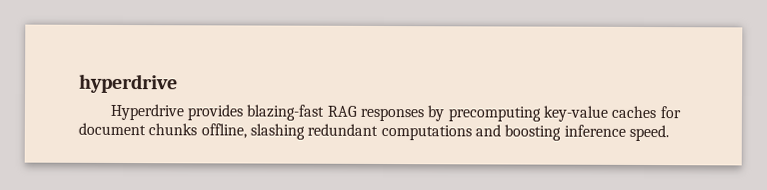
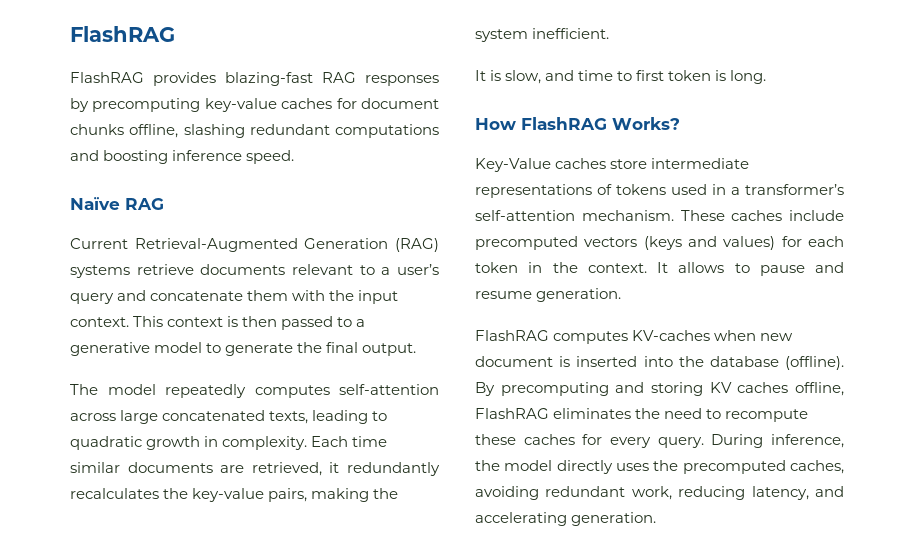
[79,73,178,94] [109,103,184,121] hyperdrive // Hyperdrive -> [70,26,175,42] [70,72,144,83] FlashRAG // FlashRAG
(669, 133) none -> [70,197,164,210] [70,238,440,252] [70,264,440,278] [70,290,399,304] [70,316,366,330] [70,342,417,356] [70,384,439,398] [70,410,388,424] [70,436,388,450] [70,462,440,476] [70,488,399,502] [475,28,610,42] [475,70,767,84] [475,117,680,130] [475,158,750,172] [475,184,844,198] [475,210,844,221] [475,236,844,250] [475,262,844,276] [475,288,622,302] [475,330,794,344] [475,356,844,370] [475,382,844,396] [475,408,809,422] [475,434,844,448] [475,460,844,474] [475,486,844,500] [475,512,657,526] // Naïve RAG // Current Retrieval-Augmented Generation (RAG) systems retrieve documents relevant to a user’s query and concatenate them with the input context. This context is then passed to a generative model to generate the final output. // The model repeatedly computes self-attention across large concatenated texts, leading to quadratic growth in complexity. Each time similar documents are retrieved, it redundantly recalculates the key-value pairs, making the system inefficient. // It is slow, and time to first token is long. // How FlashRAG Works? // Key-Value caches store intermediate representations of tokens used in a transformer’s self-attention mechanism. These caches include precomputed vectors (keys and values) for each token in the context. It allows to pause and resume generation. // FlashRAG computes KV-caches when new document is inserted into the database (offline). By precomputing and storing KV caches offline, FlashRAG eliminates the need to recompute these caches for every query. During inference, the model directly uses the precomputed caches, avoiding redundant work, reducing latency, and accelerating generation.

